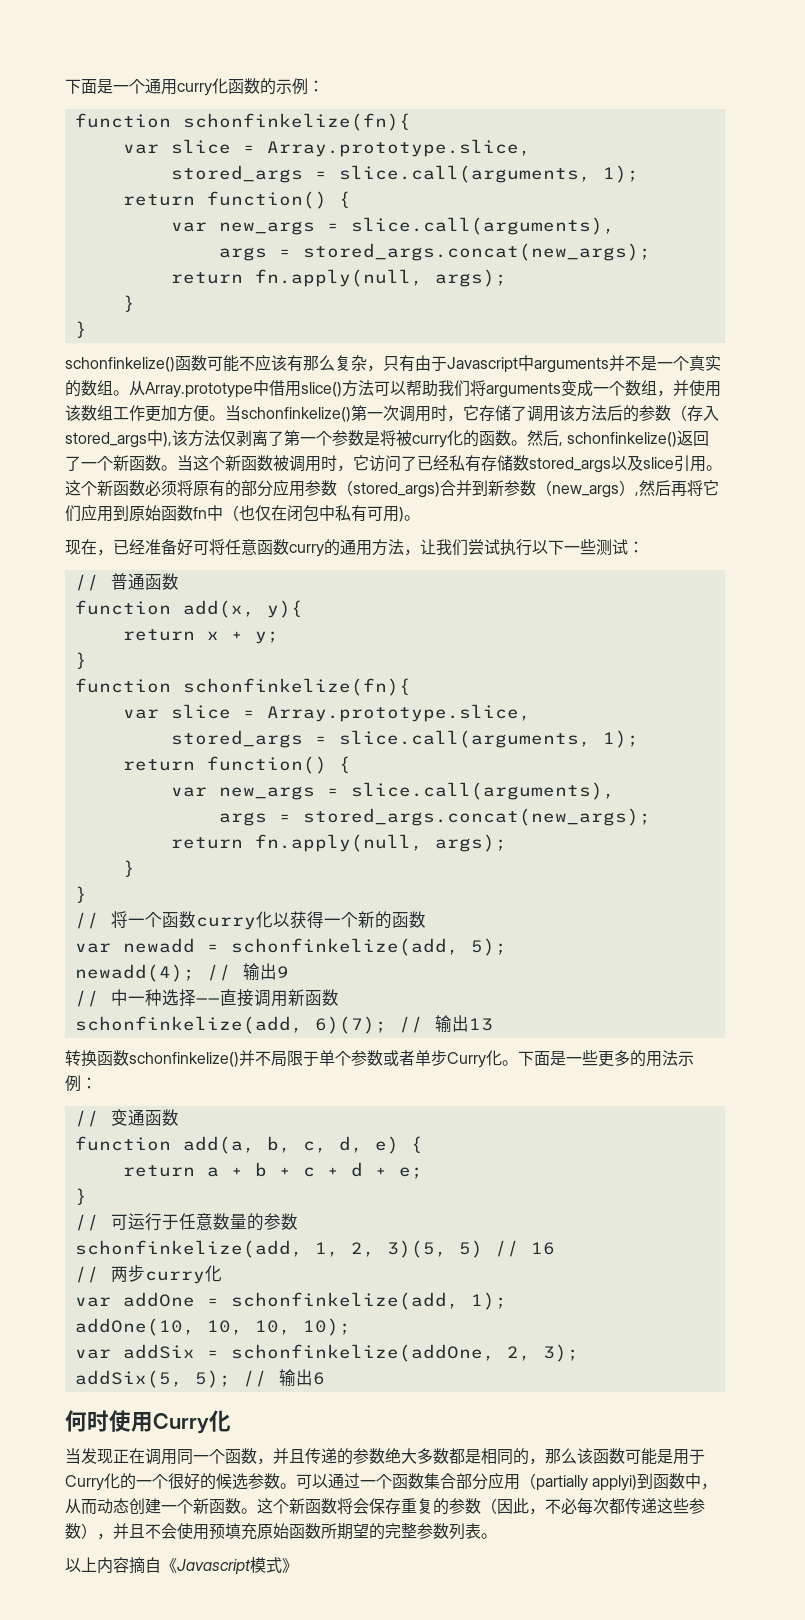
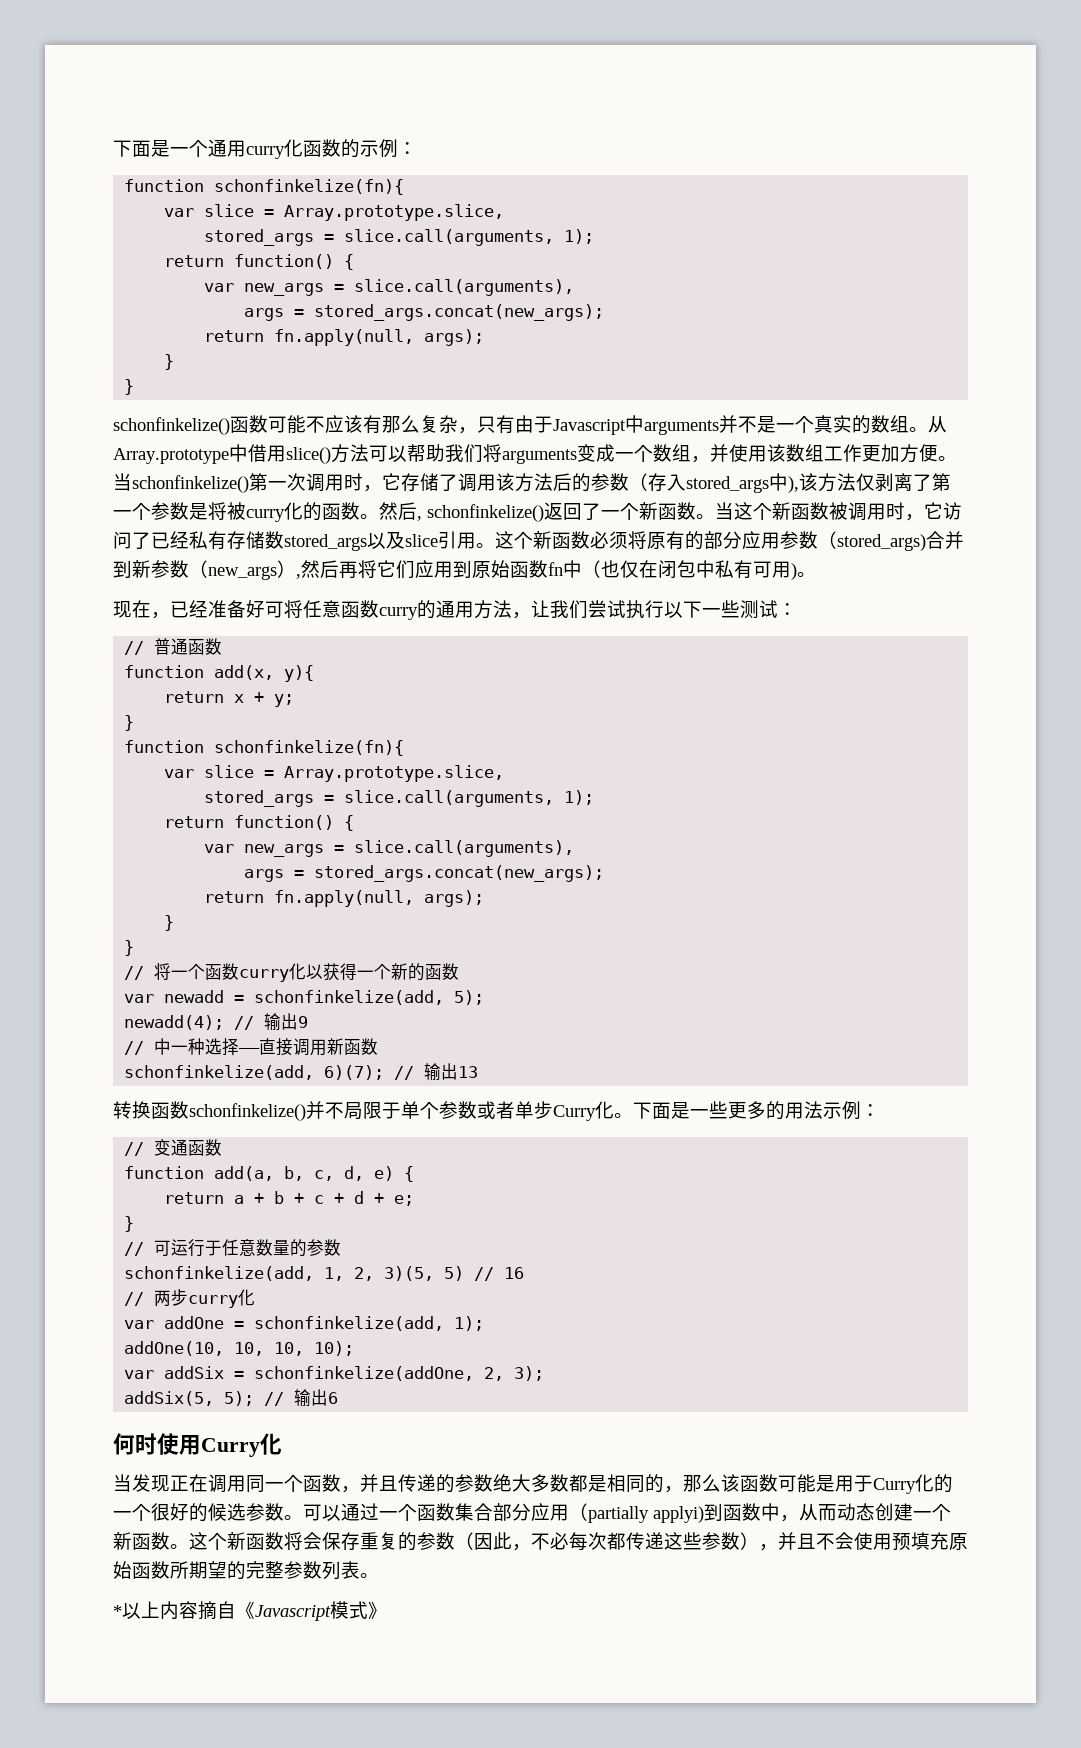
(497, 1536) none -> [113,1605,122,1617] *

